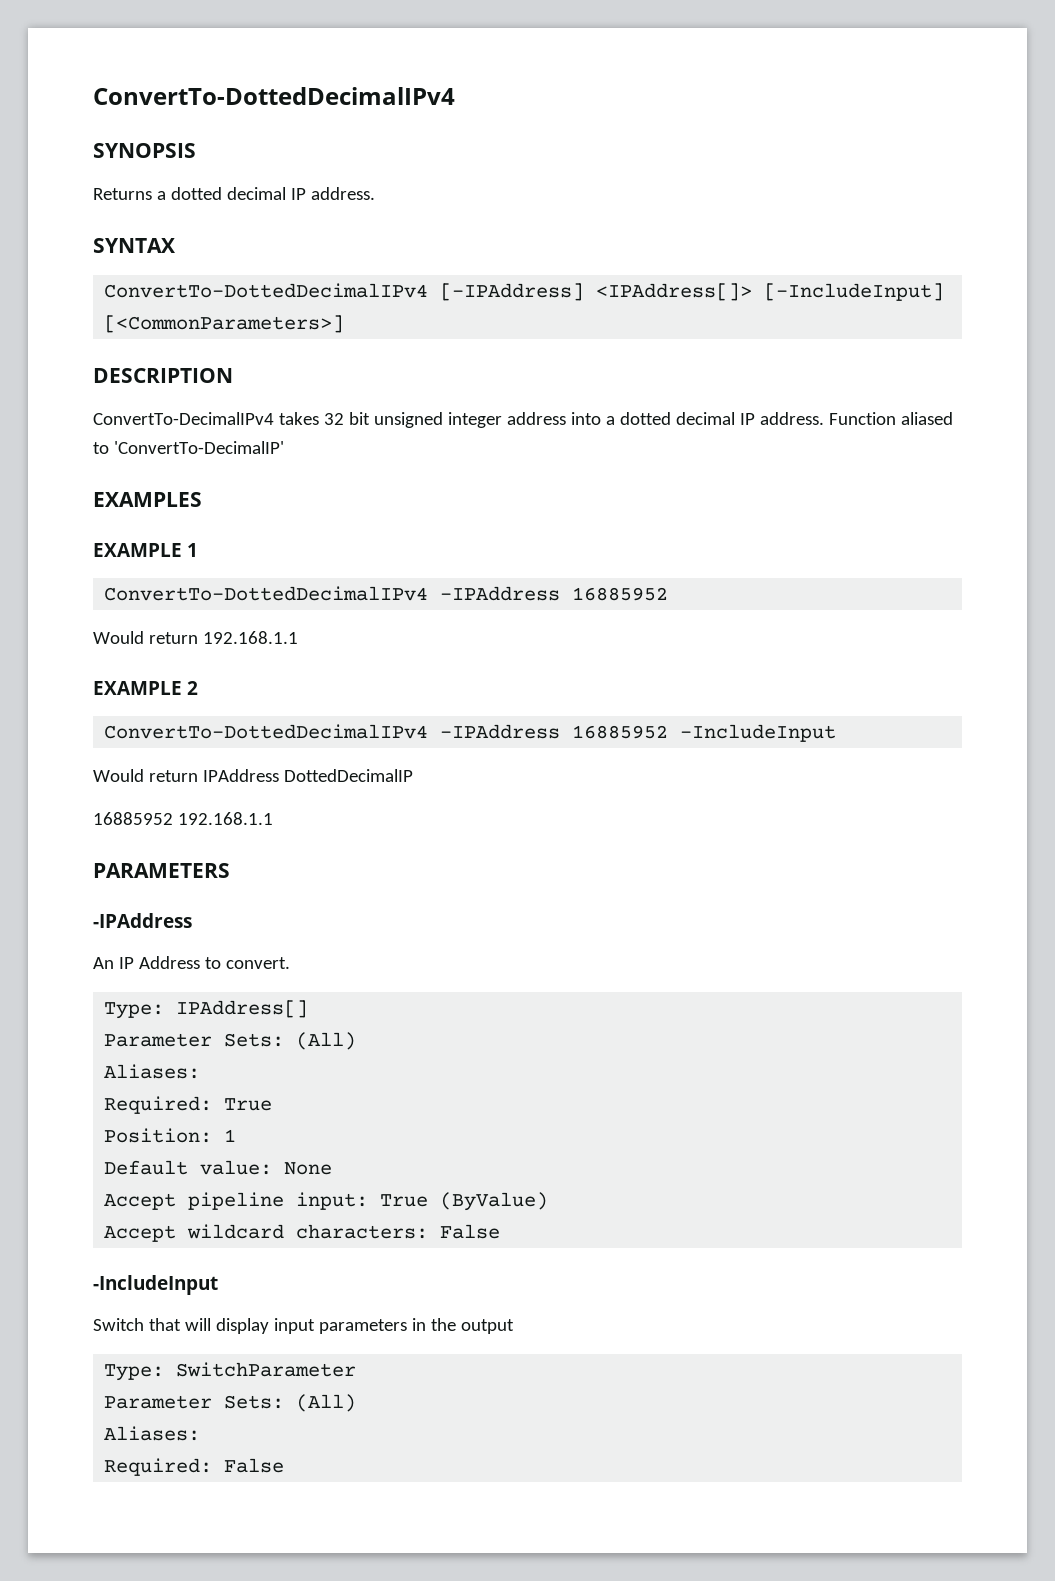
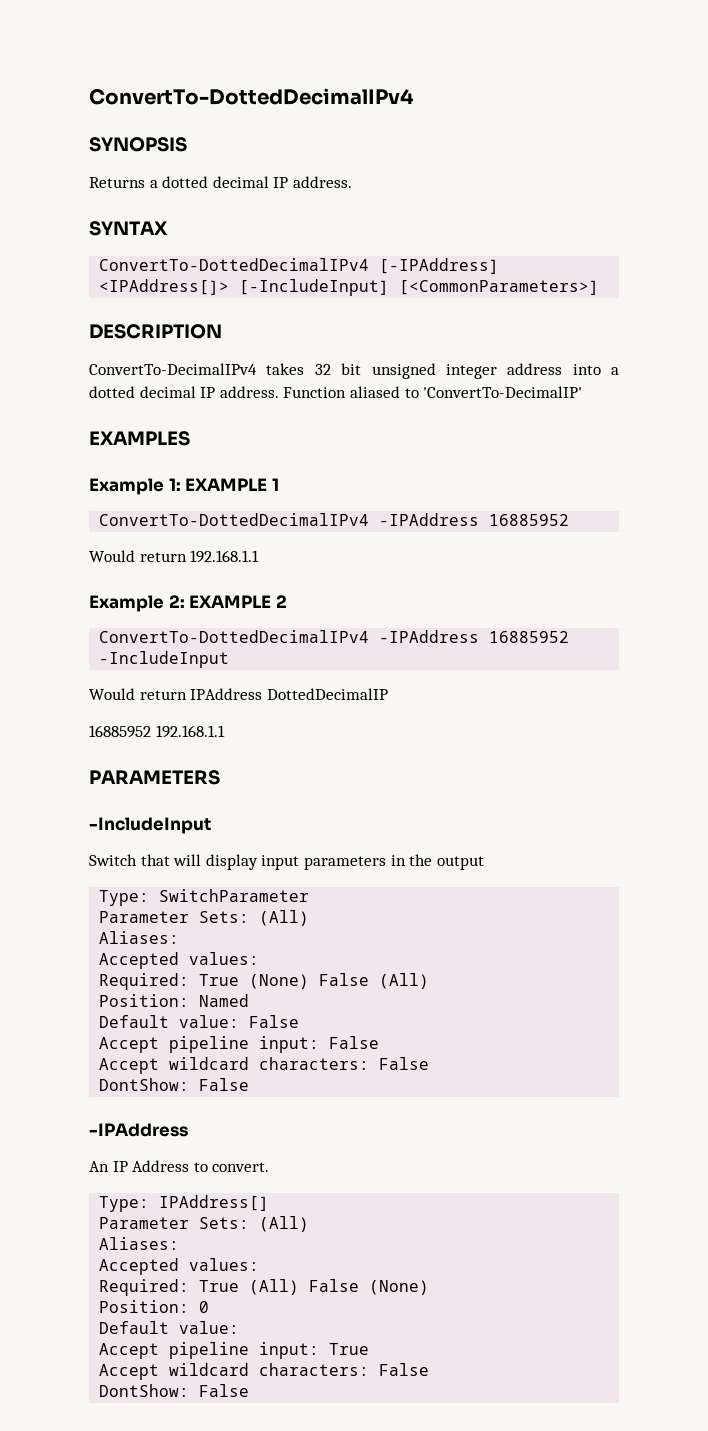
(202, 499) none -> [89,478,181,495] Example 1:
(298, 637) none -> [89,595,185,612] Example 2:
[93,913,192,928] [93,956,290,969] [104,1000,309,1019] [104,1032,357,1050] [104,1064,201,1079] [104,1096,273,1114] [104,1128,237,1143] [104,1160,333,1175] [104,1192,549,1211] [104,1224,501,1242] // -IPAddress // An IP Address to convert. // Type: IPAddress[] // Parameter Sets: (All) // Aliases: // Required: True // Position: 1 // Default value: None // Accept pipeline input: True (ByValue) // Accept wildcard characters: False -> (220, 777) none
[104,1458,213,1476] // Required: -> [99,952,260,969] [99,973,430,990] [99,994,250,1007] [99,1015,300,1028] [99,1036,380,1053] [99,1057,430,1074] [99,1078,250,1091] [89,1123,188,1137] [89,1160,270,1172] [99,1195,270,1212] [99,1216,310,1232] [99,1237,180,1250] [99,1258,260,1275] [99,1279,430,1296] [99,1300,210,1313] [99,1321,240,1334] [99,1342,370,1359] [99,1363,430,1380] [99,1384,190,1397] // Accepted values: // Required: True (None) False (All) // Position: Named // Default value: False // Accept pipeline input: False // Accept wildcard characters: False // DontShow: False // -IPAddress // An IP Address to convert. // Type: IPAddress[] // Parameter Sets: (All) // Aliases: // Accepted values: // Required: True (All) False (None) // Position: 0 // Default value: // Accept pipeline input: True // Accept wildcard characters: False // DontShow:

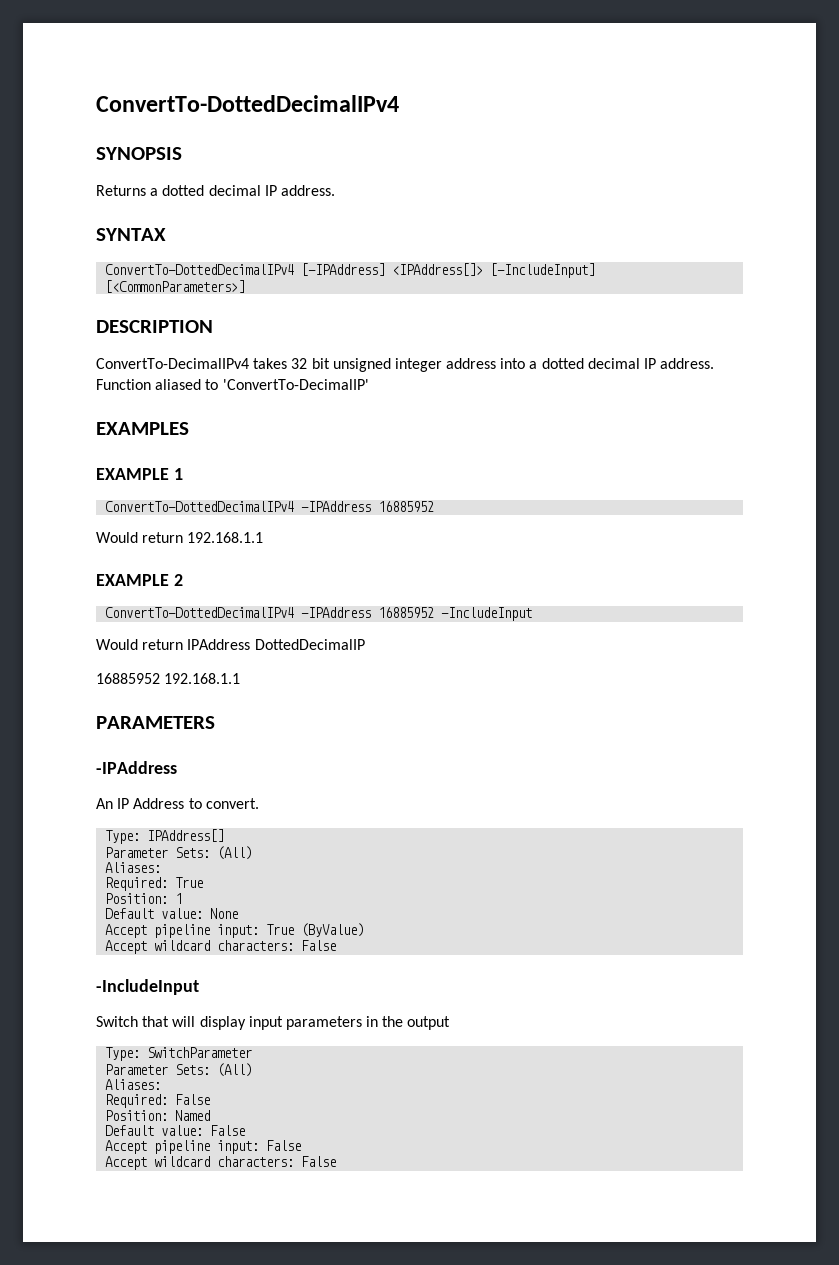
[89,478,181,495] Example 1: -> (189, 428) none
[89,595,185,612] Example 2: -> (264, 537) none
(220, 777) none -> [96,761,177,774] [96,798,259,809] [105,829,225,844] [105,846,253,860] [105,862,162,873] [105,877,204,891] [105,893,183,904] [105,908,239,919] [105,923,365,938] [105,940,337,954] // -IPAddress // An IP Address to convert. // Type: IPAddress[] // Parameter Sets: (All) // Aliases: // Required: True // Position: 1 // Default value: None // Accept pipeline input: True (ByValue) // Accept wildcard characters: False
[99,952,260,969] [99,973,430,990] // Accepted values: // Required: True (None) False (All) -> [105,1094,211,1108] // Required: False
[99,1078,250,1091] [89,1123,188,1137] [89,1160,270,1172] [99,1195,270,1212] [99,1216,310,1232] [99,1237,180,1250] [99,1258,260,1275] [99,1279,430,1296] [99,1300,210,1313] [99,1321,240,1334] [99,1342,370,1359] [99,1363,430,1380] [99,1384,250,1397] // DontShow: False // -IPAddress // An IP Address to convert. // Type: IPAddress[] // Parameter Sets: (All) // Aliases: // Accepted values: // Required: True (All) False (None) // Position: 0 // Default value: // Accept pipeline input: True // Accept wildcard characters: False // DontShow: False -> (337, 1161) none

